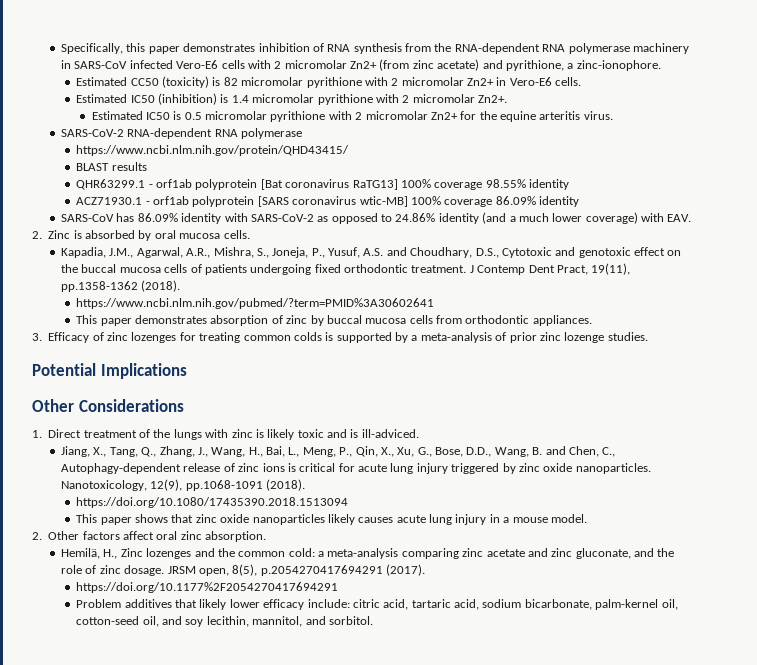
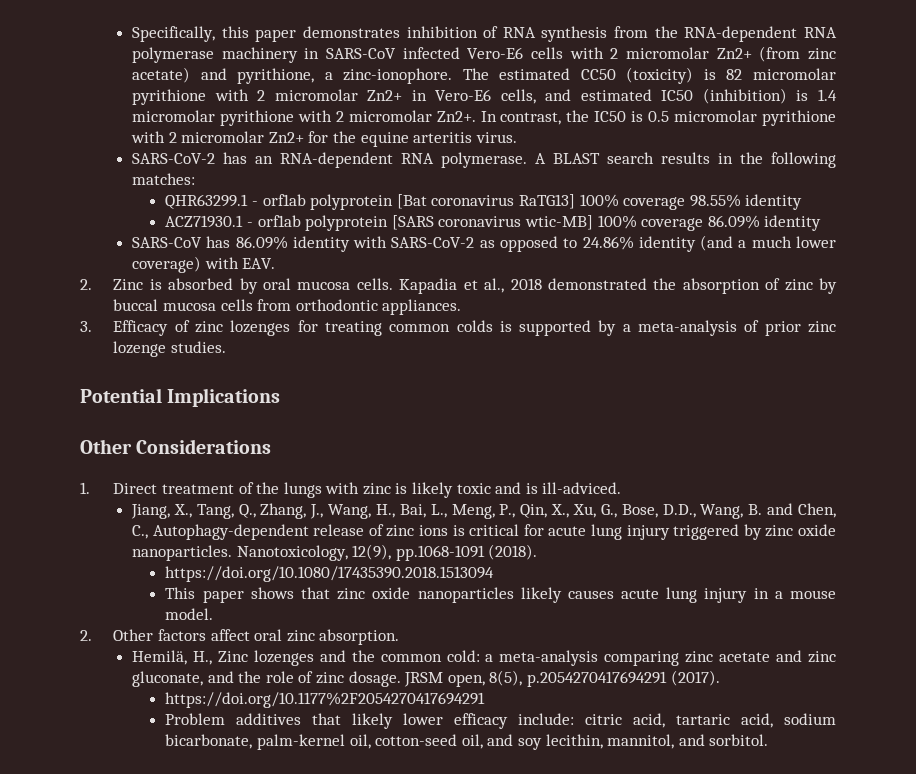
[76,77,128,86] // Estimated -> [462,68,571,80] The estimated
[555,77,582,86] [76,94,128,103] cells. // Estimated -> [500,89,652,104] cells, and estimated
[91,111,143,120] // Estimated -> [480,110,590,125] In contrast, the
[127,128,303,139] [76,145,350,156] [76,162,147,171] RNA-dependent RNA polymerase // https://www.ncbi.nlm.nih.gov/protein/QHD43415/ // BLAST results -> [223,152,836,168] [132,173,196,185] has an RNA-dependent RNA polymerase. A BLAST search results in the following matches:
[60,247,682,258] [60,263,631,275] [60,280,181,292] [76,298,435,309] [76,315,207,326] // Kapadia, J.M., Agarwal, A.R., Mishra, S., Joneja, P., Yusuf, A.S. and Choudhary, D.S., Cytotoxic and genotoxic effect on the buccal mucosa cells of patients undergoing fixed orthodontic treatment. J Contemp Dent Pract, 19(11), pp.1358-1362 (2018). // https://www.ncbi.nlm.nih.gov/pubmed/?term=PMID%3A30602641 // This paper demonstrates -> [399,278,677,294] Kapadia et al., 2018 demonstrated the

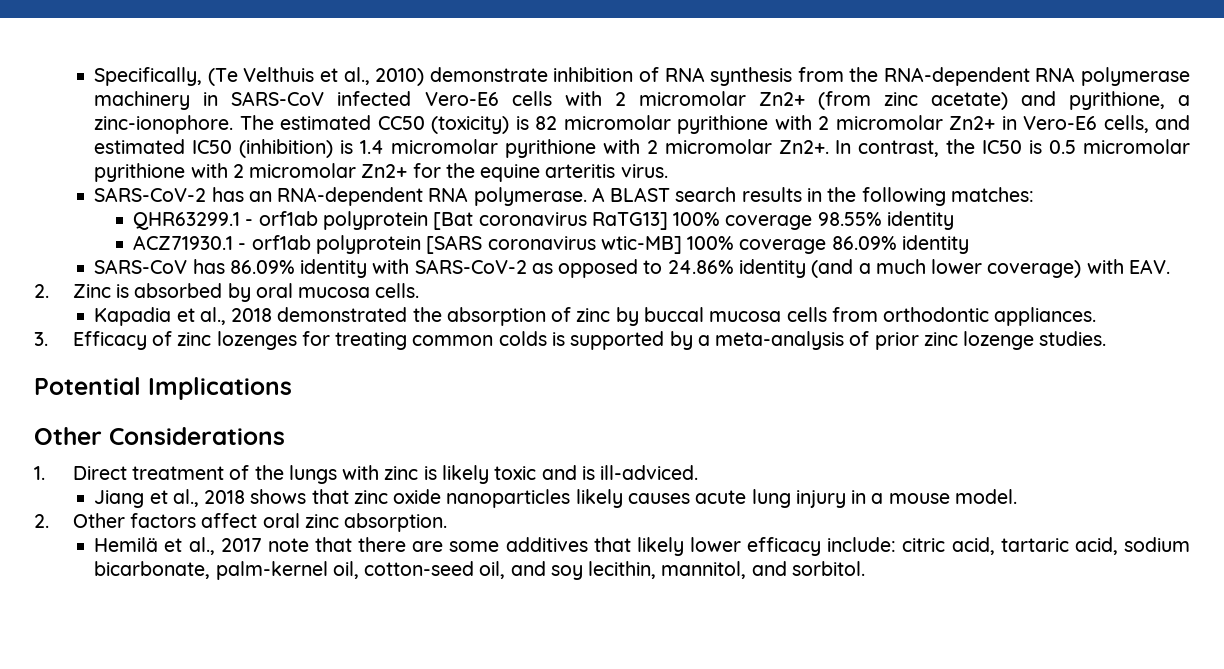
[221,26,400,42] this paper demonstrates -> [207,67,548,86] (Te Velthuis et al., 2010) demonstrate
(393, 284) none -> (420, 290) //
[131,503,836,519] [132,524,837,540] [132,544,538,561] [165,566,495,582] [165,587,244,603] Jiang, X., Tang, Q., Zhang, J., Wang, H., Bai, L., Meng, P., Qin, X., Xu, G., Bose, D.D., Wang, B. and Chen, C., Autophagy-dependent release of zinc ions is critical for acute lung injury triggered by zinc oxide nanoparticles. Nanotoxicology, 12(9), pp.1068-1091 (2018). // https://doi.org/10.1080/17435390.2018.1513094 // This paper -> [94,489,246,508] Jiang et al., 2018
[132,650,836,666] [132,670,720,687] [165,692,486,708] [165,713,226,725] Hemilä, H., Zinc lozenges and the common cold: a meta-analysis comparing zinc acetate and zinc gluconate, and the role of zinc dosage. JRSM open, 8(5), p.2054270417694291 (2017). // https://doi.org/10.1177%2F2054270417694291 // Problem -> [94,537,500,555] Hemilä et al., 2017 note that there are some

